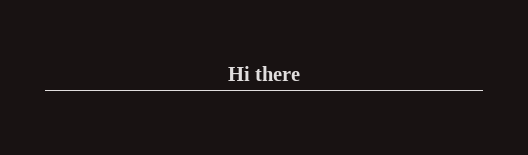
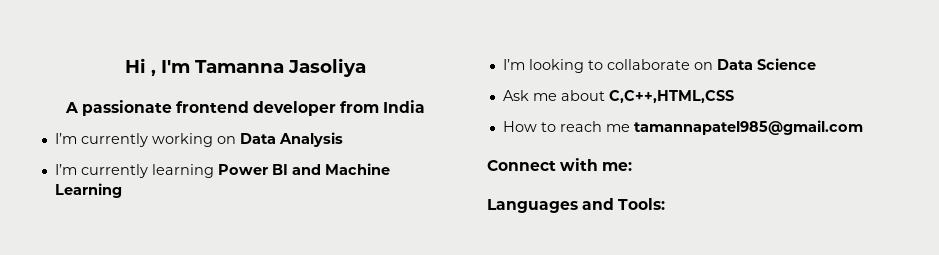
[255,66,301,81] there -> [151,58,366,77] [64,100,426,116] [54,132,343,147] [54,163,390,178] [54,183,122,198] [502,58,816,73] [502,90,734,103] [502,120,863,135] [487,158,633,171] [487,198,666,213] , I'm Tamanna Jasoliya // A passionate frontend developer from India // I’m currently working on Data Analysis // I’m currently learning Power BI and Machine Learning // I’m looking to collaborate on Data Science // Ask me about C,C++,HTML,CSS // How to reach me tamannapatel985@gmail.com // Connect with me: // Languages and Tools:

